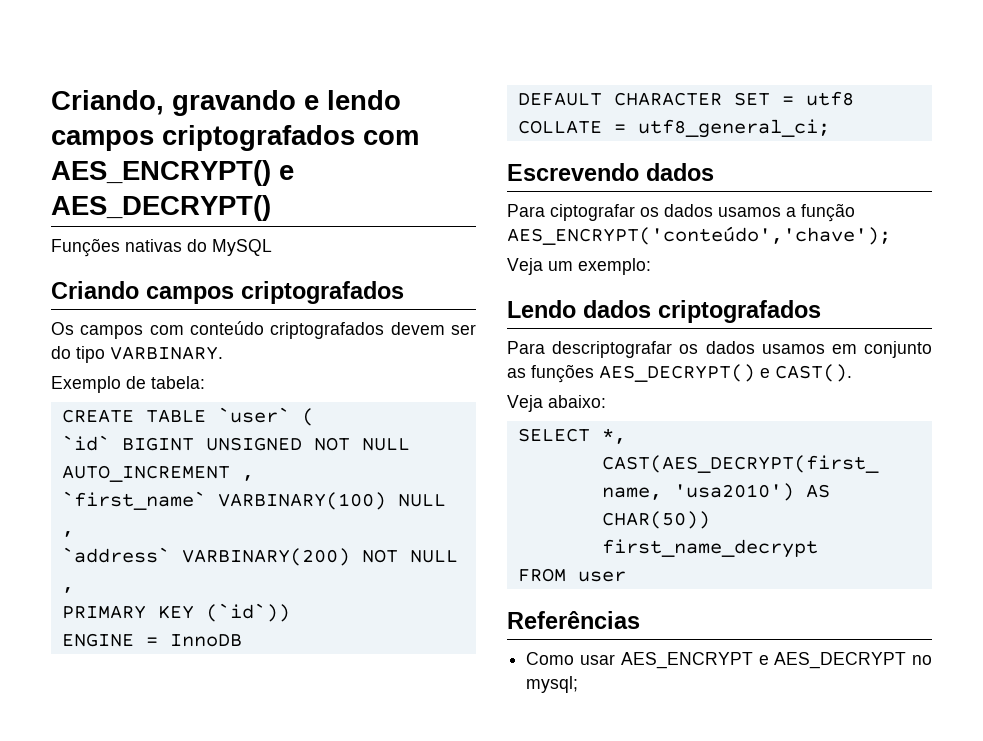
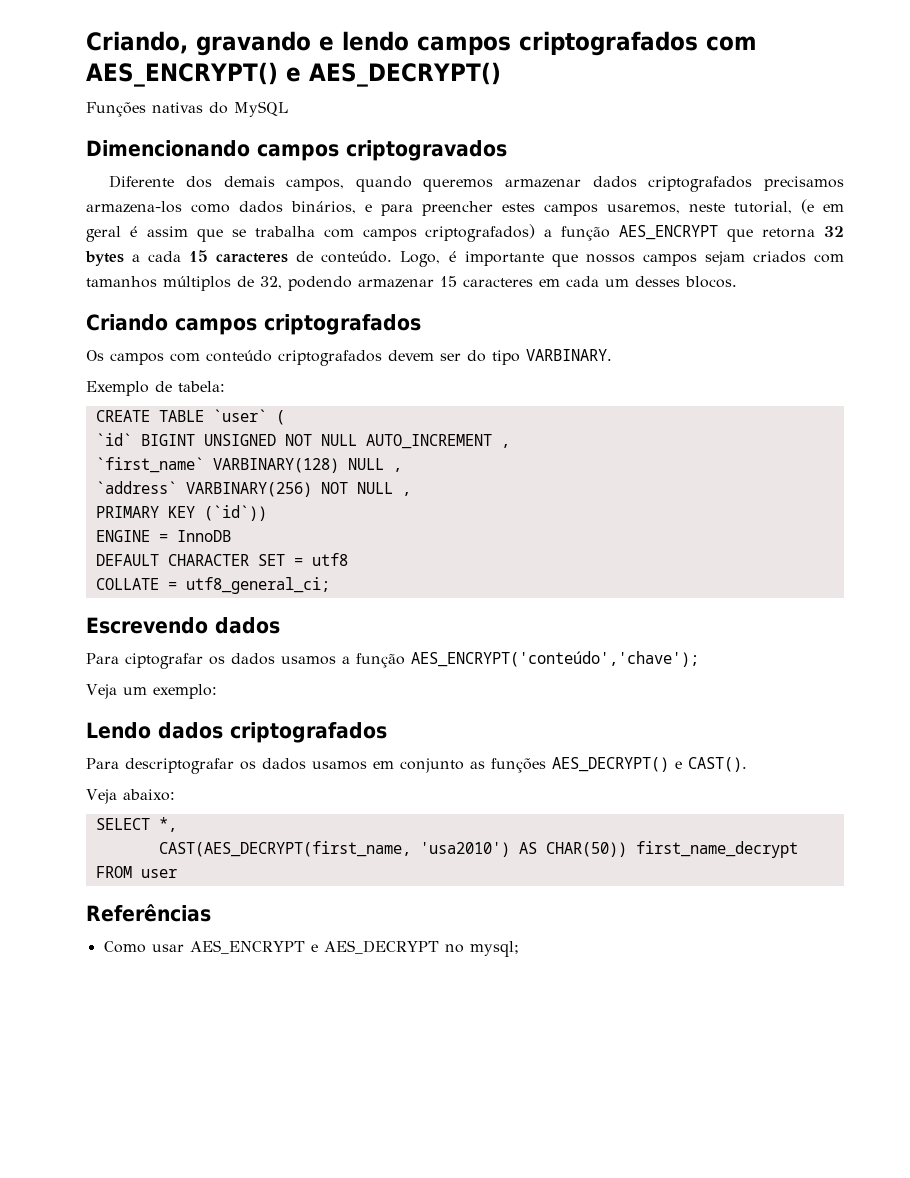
(272, 247) none -> [86,140,507,161] [109,175,844,192] [86,199,844,216] [86,224,845,242] [85,250,845,267] [86,276,737,291] // Dimencionando campos criptogravados // Diferente dos demais campos, quando queremos armazenar dados criptografados precisamos armazena-los como dados binários, e para preencher estes campos usaremos, neste tutorial, (e em geral é assim que se trabalha com campos criptografados) a função AES_ENCRYPT que retorna 32 bytes a cada 15 caracteres de conteúdo. Logo, é importante que nossos campos sejam criados com tamanhos múltiplos de 32, podendo armazenar 15 caracteres em cada um desses blocos.
[217,492,386,510] VARBINARY(100) -> [212,458,339,473] VARBINARY(128)
[181,548,350,566] VARBINARY(200) -> [185,482,312,497] VARBINARY(256)

